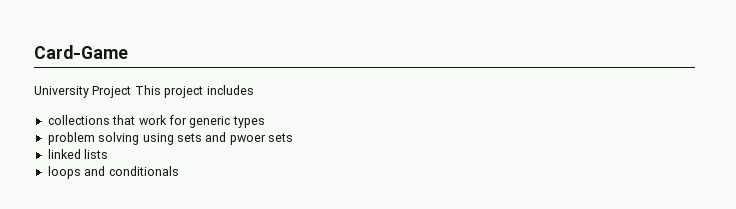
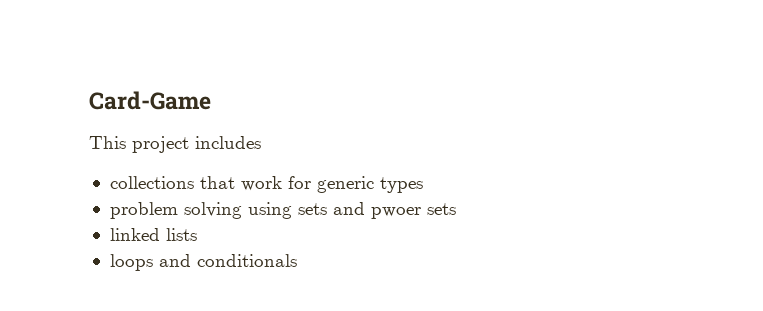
[34,86,132,98] University Project -> (211, 100) none

